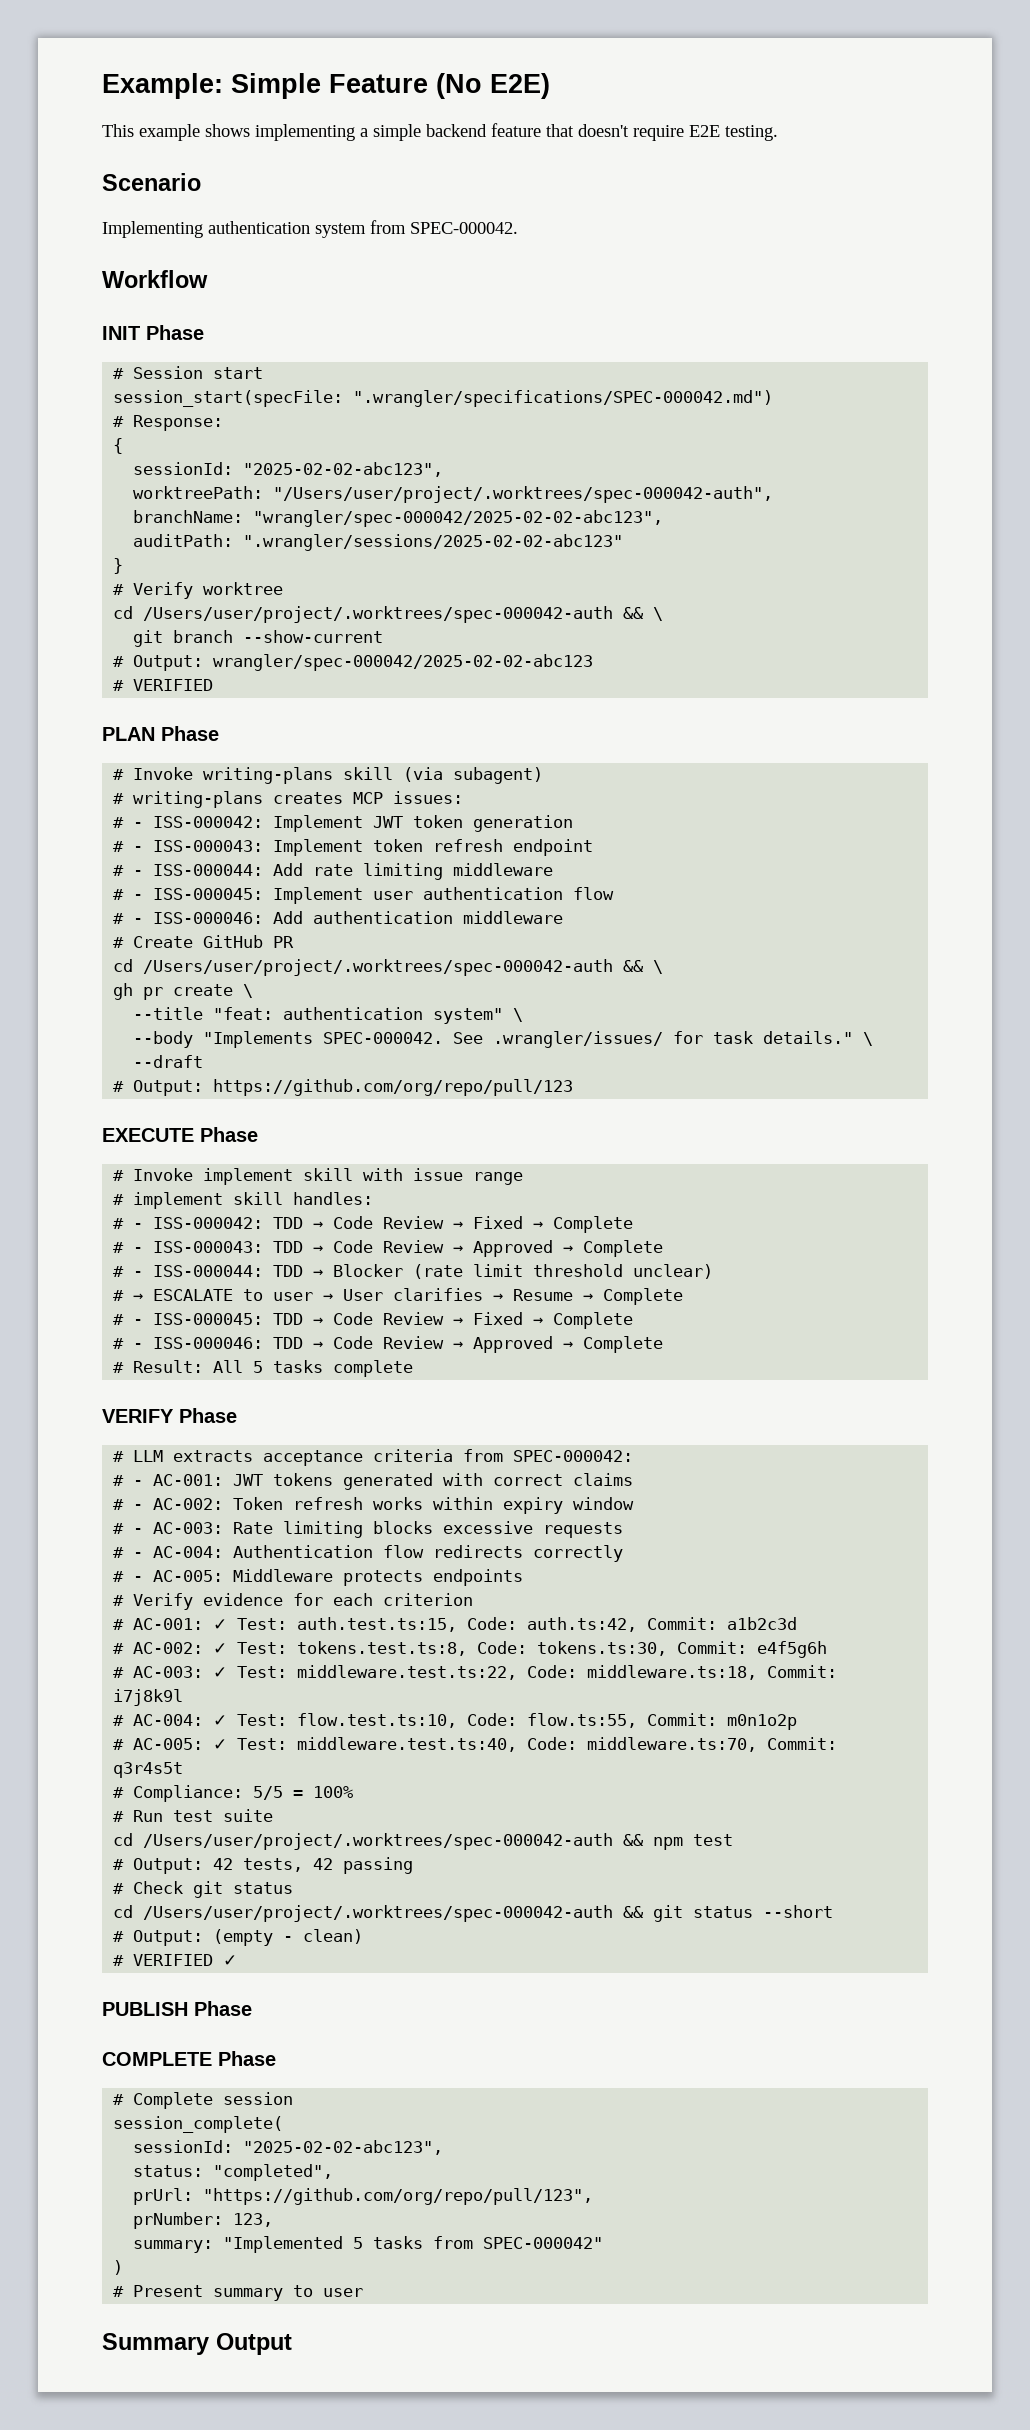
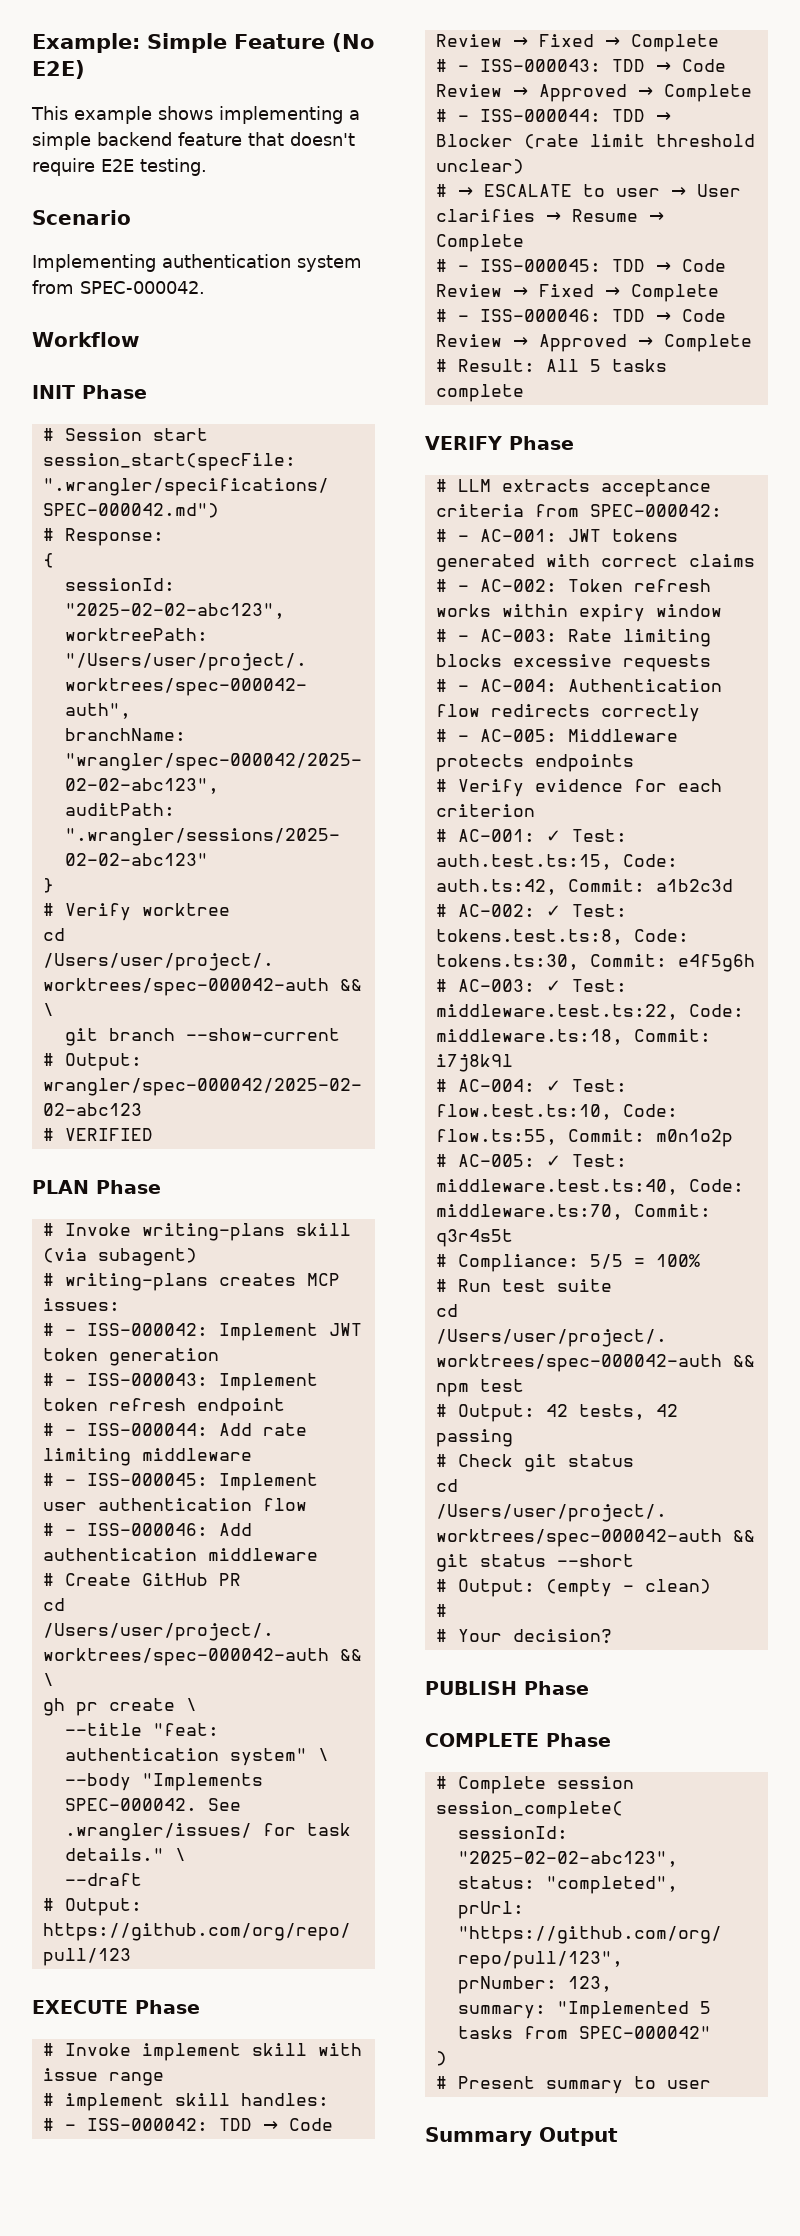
[133,1954,238,1966] VERIFIED ✓ -> [435,1629,612,1644] // # Your decision?

